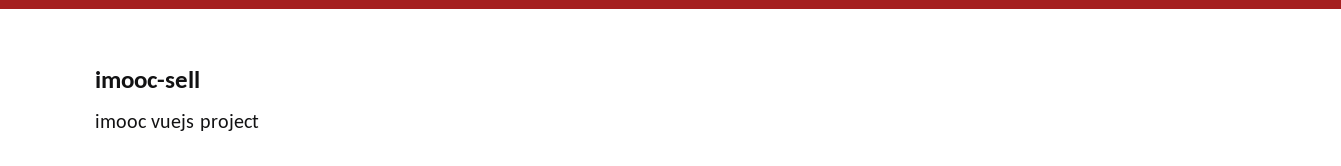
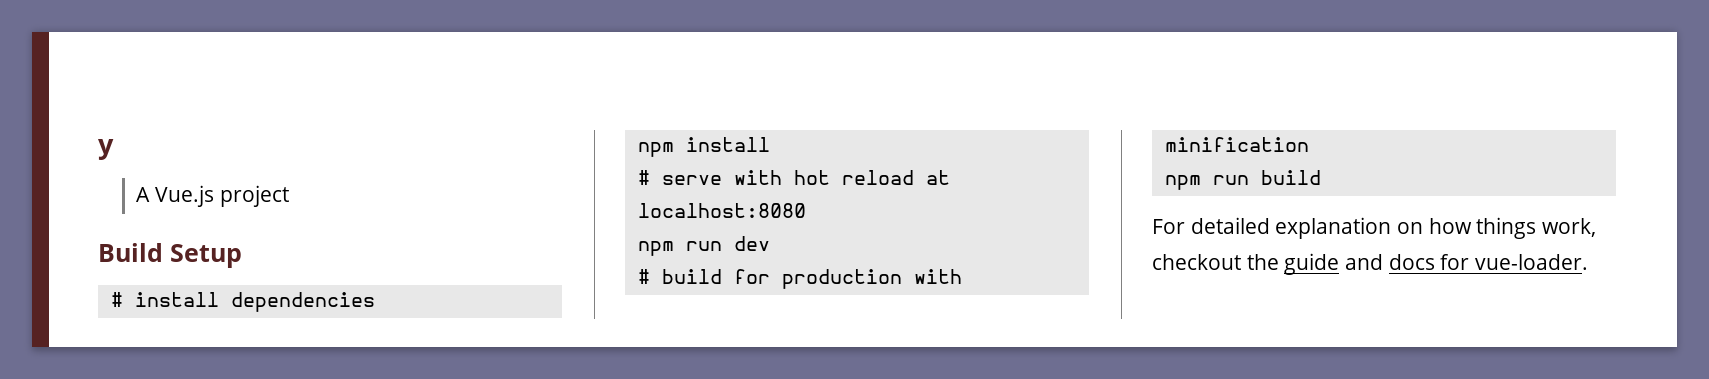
[95,71,200,88] [95,114,259,131] imooc-sell // imooc vuejs project -> [98,139,114,160] [136,185,289,207] [98,243,242,268] [110,292,375,312] [637,137,770,157] [637,170,950,185] [637,203,806,218] [637,236,770,256] [637,269,962,289] [1164,137,1309,152] [1164,170,1321,190] [1152,217,1597,239] [1152,253,1589,275] y // A Vue.js project // Build Setup // # install dependencies // npm install // # serve with hot reload at localhost:8080 // npm run dev // # build for production with minification // npm run build // For detailed explanation on how things work, checkout the guide and docs for vue-loader.

